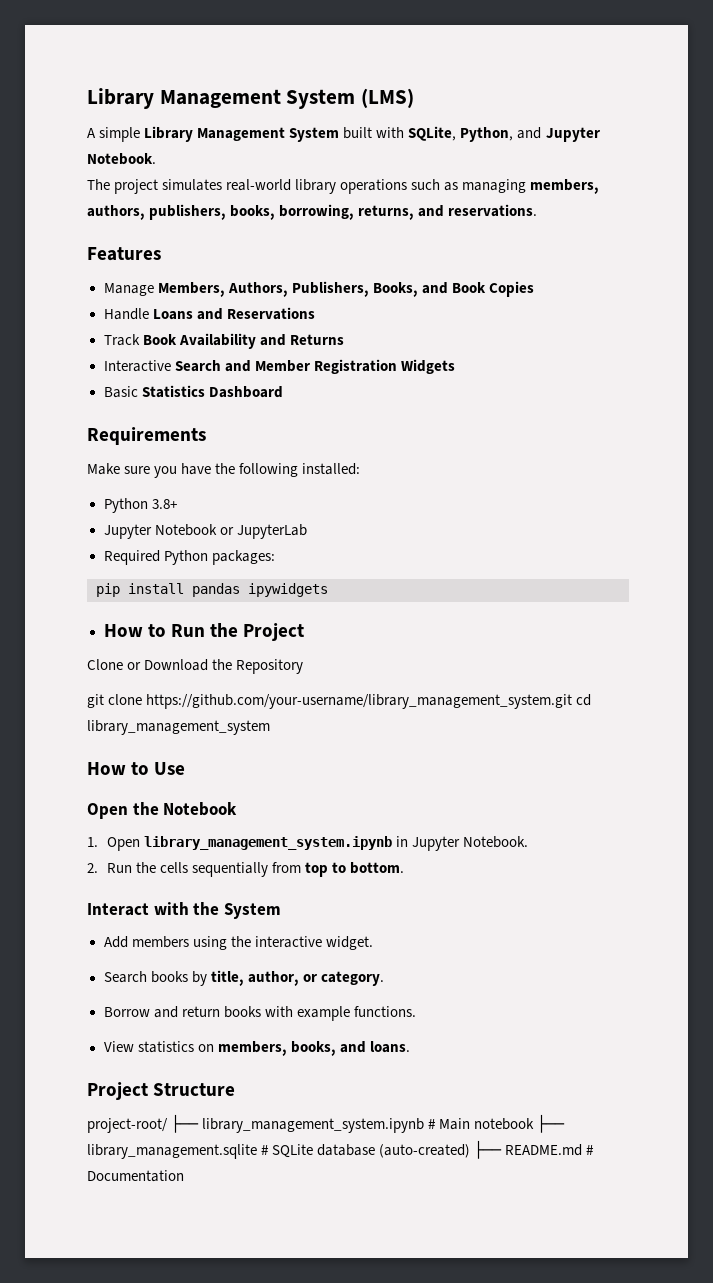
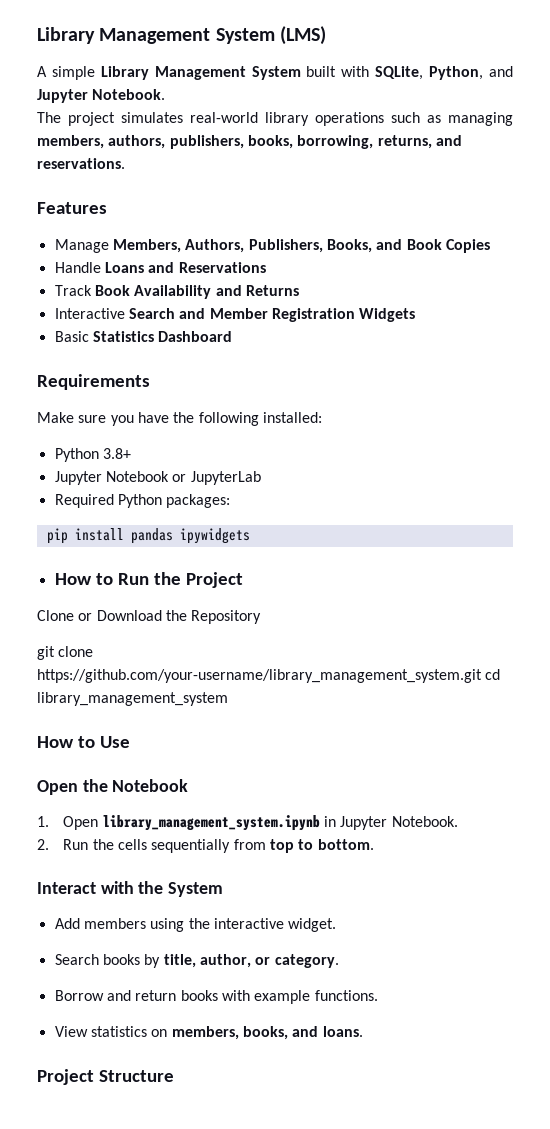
[87,1114,566,1133] [87,1140,595,1159] [87,1170,184,1182] // project-root/ ├── library_management_system.ipynb # Main notebook ├── library_management.sqlite # SQLite database (auto-created) ├── README.md # Documentation -> (174, 1076) none

